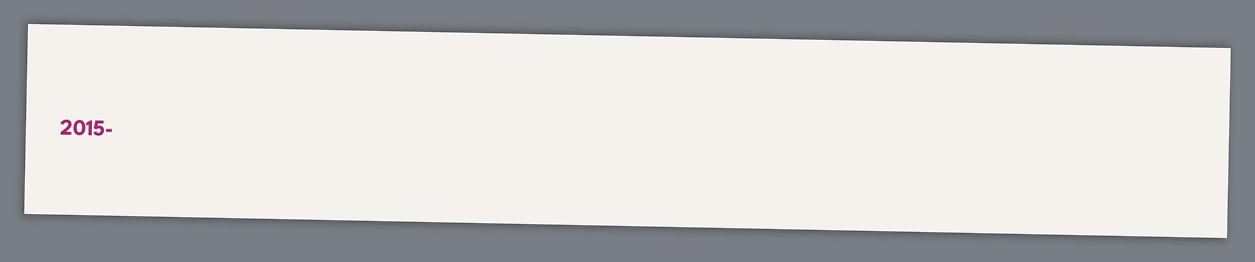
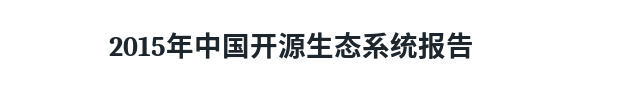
[59,118,115,137] 2015- -> [109,32,474,60] 2015年中国开源生态系统报告

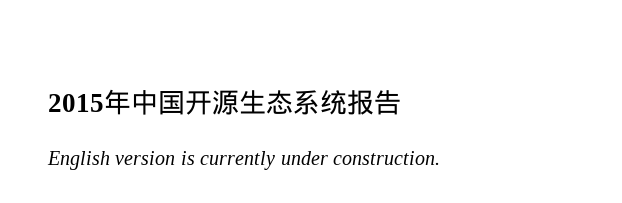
(474, 45) none -> [47,151,440,170] // English version is currently under construction.

